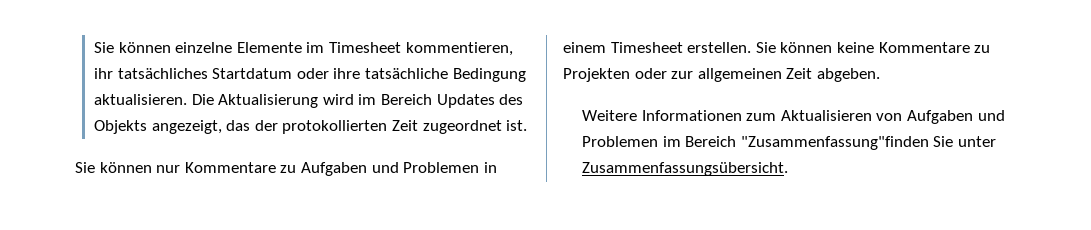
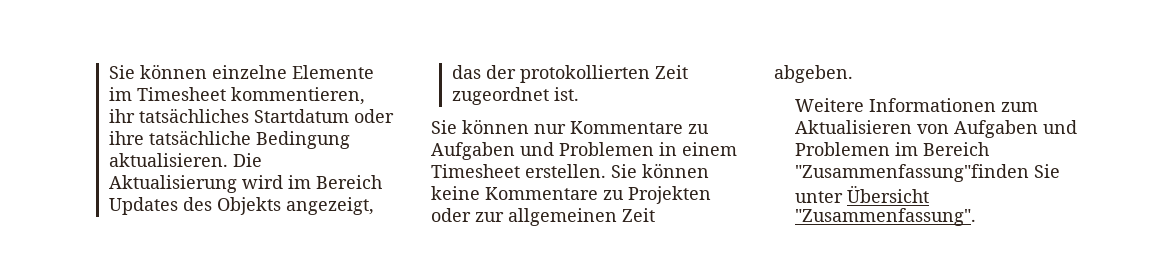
[581,162,788,176] Zusammenfassungsübersicht. -> [846,185,929,203] [794,208,976,226] Übersicht "Zusammenfassung".

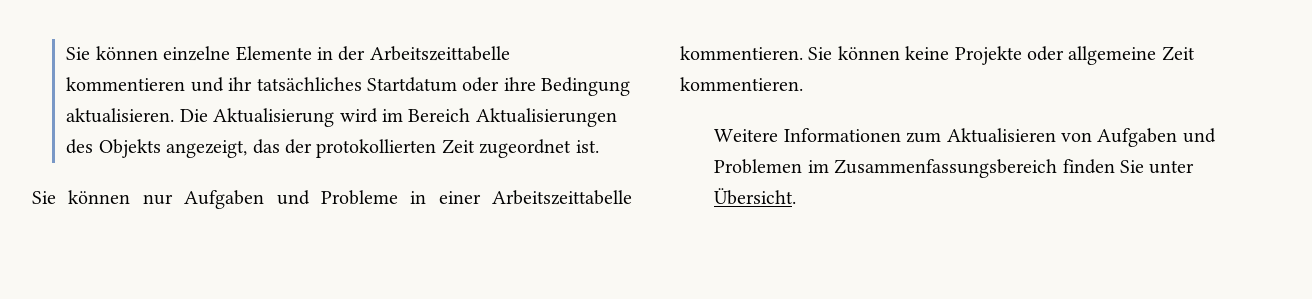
[108,87,365,105] im Timesheet kommentieren, -> [316,46,510,61] [66,77,224,92] in der Arbeitszeittabelle kommentieren und
[148,130,251,145] tatsächliche -> (536, 84) none
[108,197,178,215] Updates -> [475,108,617,127] Aktualisierungen
[570,121,709,134] [431,142,737,160] [431,163,709,178] [431,186,711,204] [431,208,655,226] [774,65,853,83] Kommentare zu Aufgaben und Problemen in einem Timesheet erstellen. Sie können keine Kommentare zu Projekten oder zur allgemeinen Zeit abgeben. -> [184,190,632,209] [680,46,1195,65] [680,77,803,91] Aufgaben und Probleme in einer Arbeitszeittabelle kommentieren. Sie können keine Projekte oder allgemeine Zeit kommentieren.
[922,142,989,156] [794,164,1060,182] [794,185,929,203] [794,208,976,226] Bereich "Zusammenfassung"finden Sie unter Übersicht "Zusammenfassung". -> [834,159,1195,178] [714,188,797,205] Zusammenfassungsbereich finden Sie unter Übersicht.

